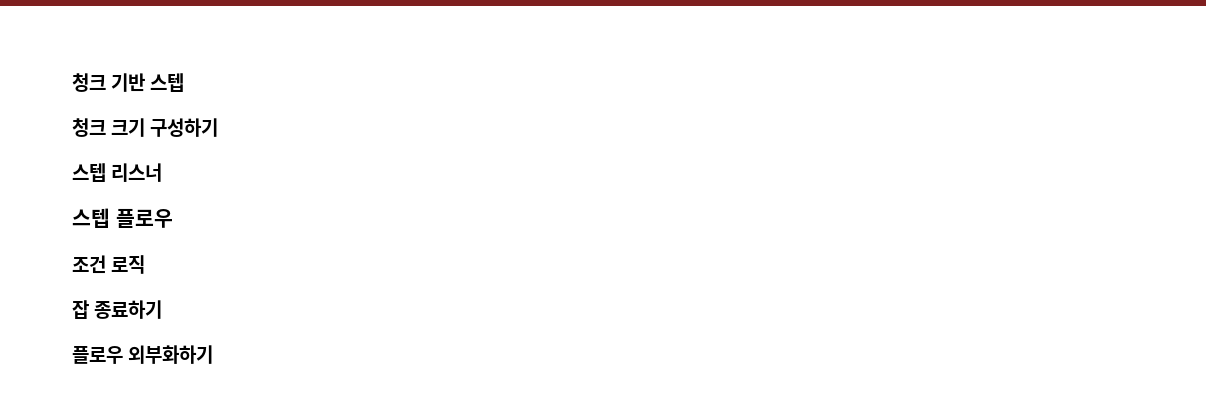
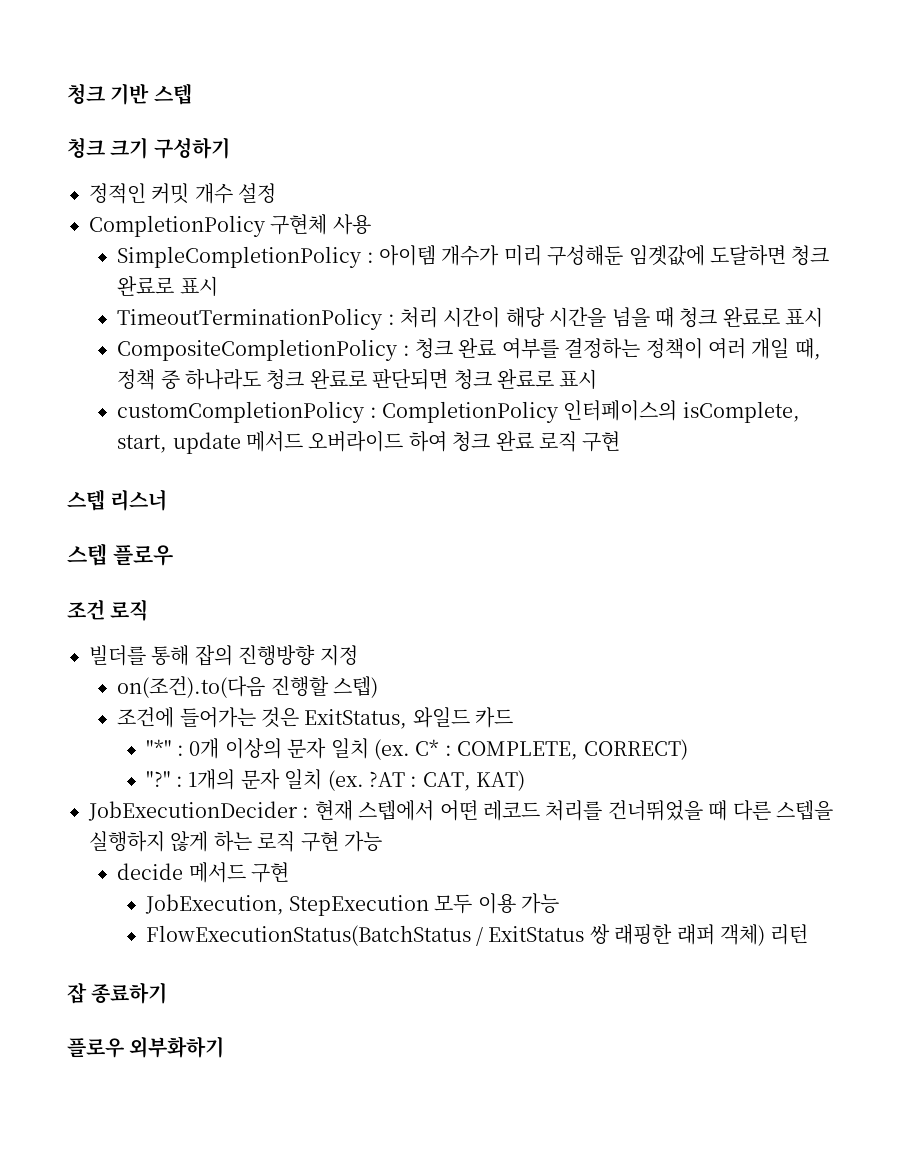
(219, 127) none -> [89,183,277,204] [89,214,371,237] [117,245,830,268] [117,276,218,296] [117,307,824,330] [117,338,821,361] [117,369,598,390] [117,400,800,423] [117,431,621,454] // 정적인 커밋 개수 설정 // CompletionPolicy 구현체 사용 // SimpleCompletionPolicy : 아이템 개수가 미리 구성해둔 임곗값에 도달하면 청크 완료로 표시 // TimeoutTerminationPolicy : 처리 시간이 해당 시간을 넘을 때 청크 완료로 표시 // CompositeCompletionPolicy : 청크 완료 여부를 결정하는 정책이 여러 개일 때, 정책 중 하나라도 청크 완료로 판단되면 청크 완료로 표시 // customCompletionPolicy : CompletionPolicy 인터페이스의 isComplete, start, update 메서드 오버라이드 하여 청크 완료 로직 구현
(146, 264) none -> [89,645,358,666] [117,676,379,698] [117,707,514,729] [145,738,688,760] [145,769,526,791] [88,800,833,821] [89,831,382,852] [117,862,290,883] [144,893,560,916] [145,924,809,946] // 빌더를 통해 잡의 진행방향 지정 // on(조건).to(다음 진행할 스텝) // 조건에 들어가는 것은 ExitStatus, 와일드 카드 // "*" : 0개 이상의 문자 일치 (ex. C* : COMPLETE, CORRECT) // "?" : 1개의 문자 일치 (ex. ?AT : CAT, KAT) // JobExecutionDecider : 현재 스텝에서 어떤 레코드 처리를 건너뛰었을 때 다른 스텝을 실행하지 않게 하는 로직 구현 가능 // decide 메서드 구현 // JobExecution, StepExecution 모두 이용 가능 // FlowExecutionStatus(BatchStatus / ExitStatus 쌍 래핑한 래퍼 객체) 리턴

